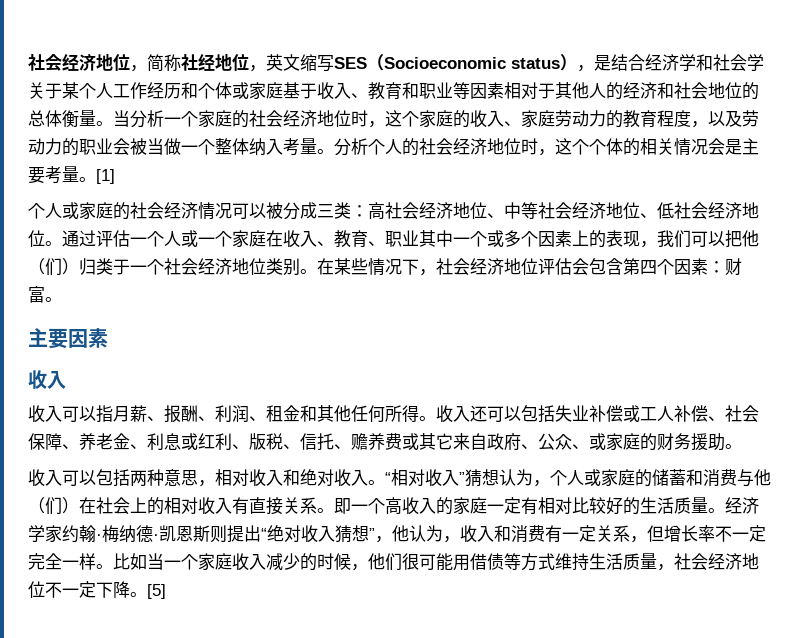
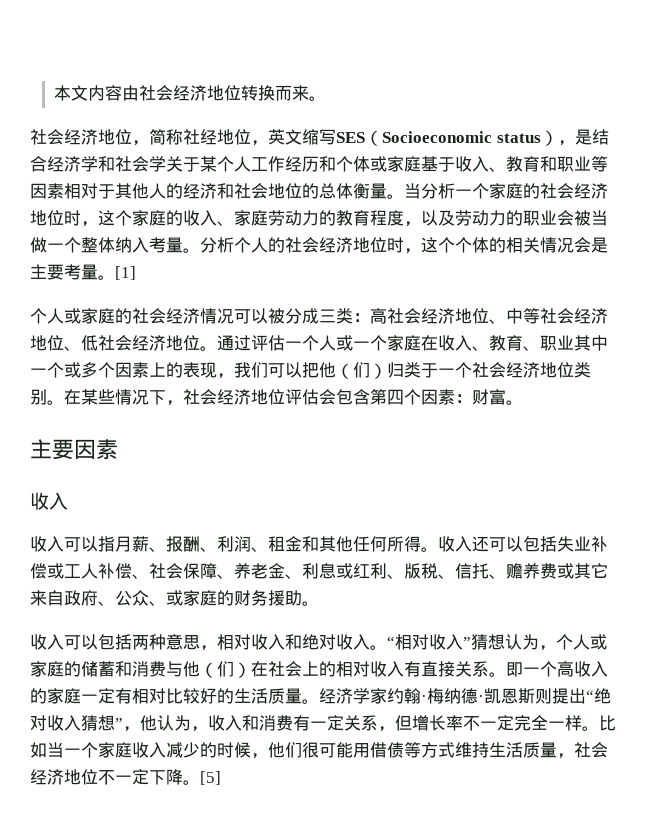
(28, 62) none -> [54,85,327,101] 本文内容由社会经济地位转换而来。 //

